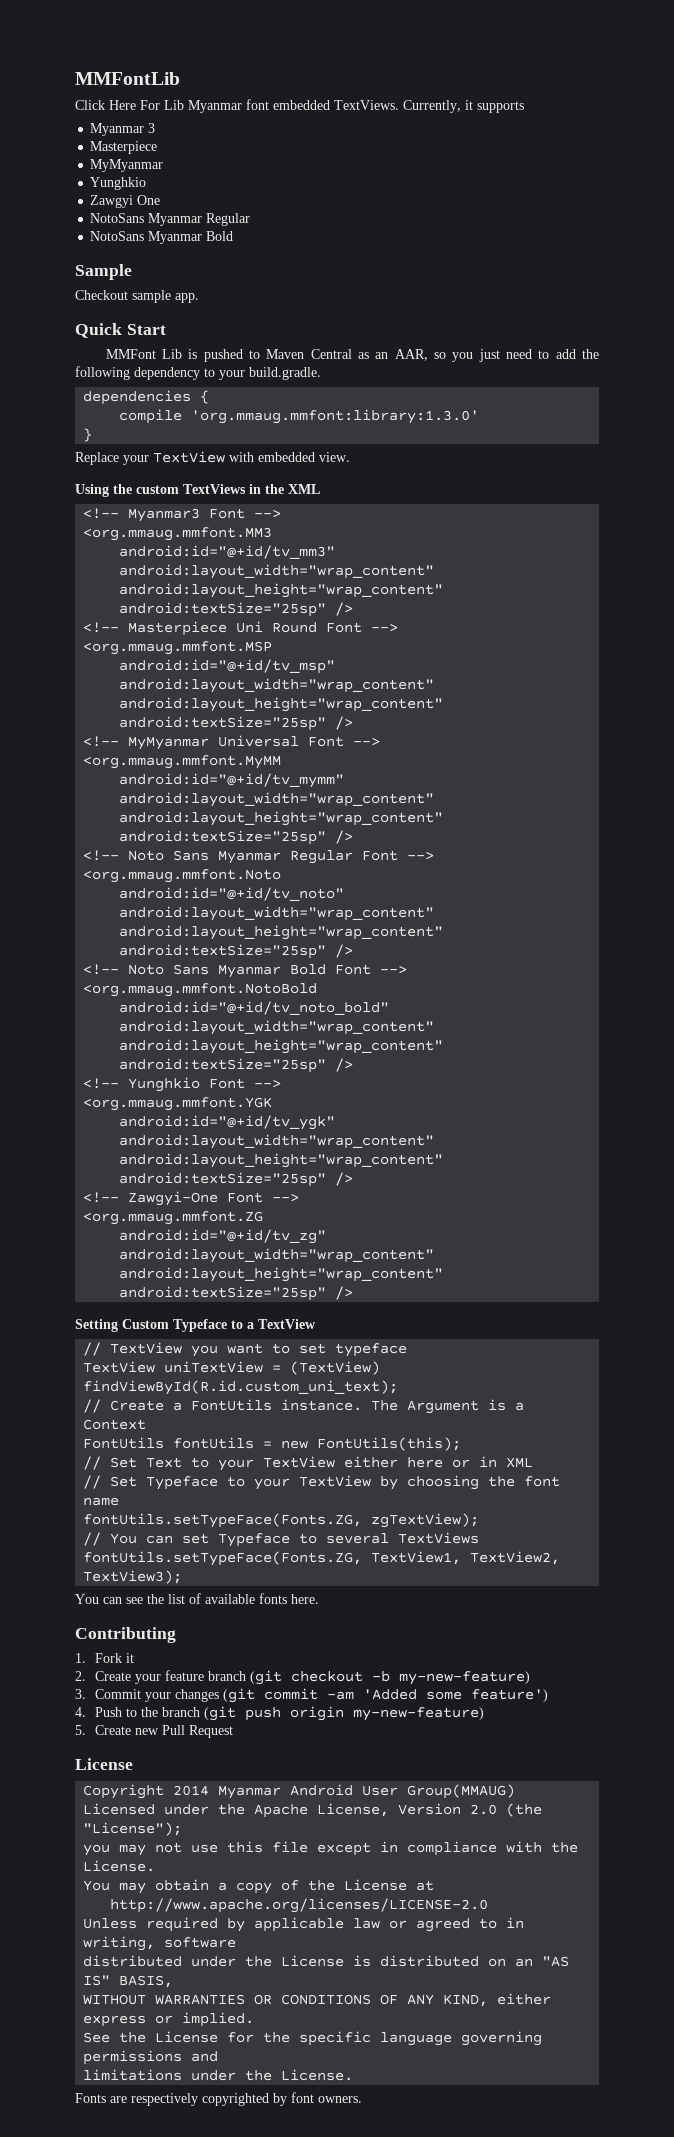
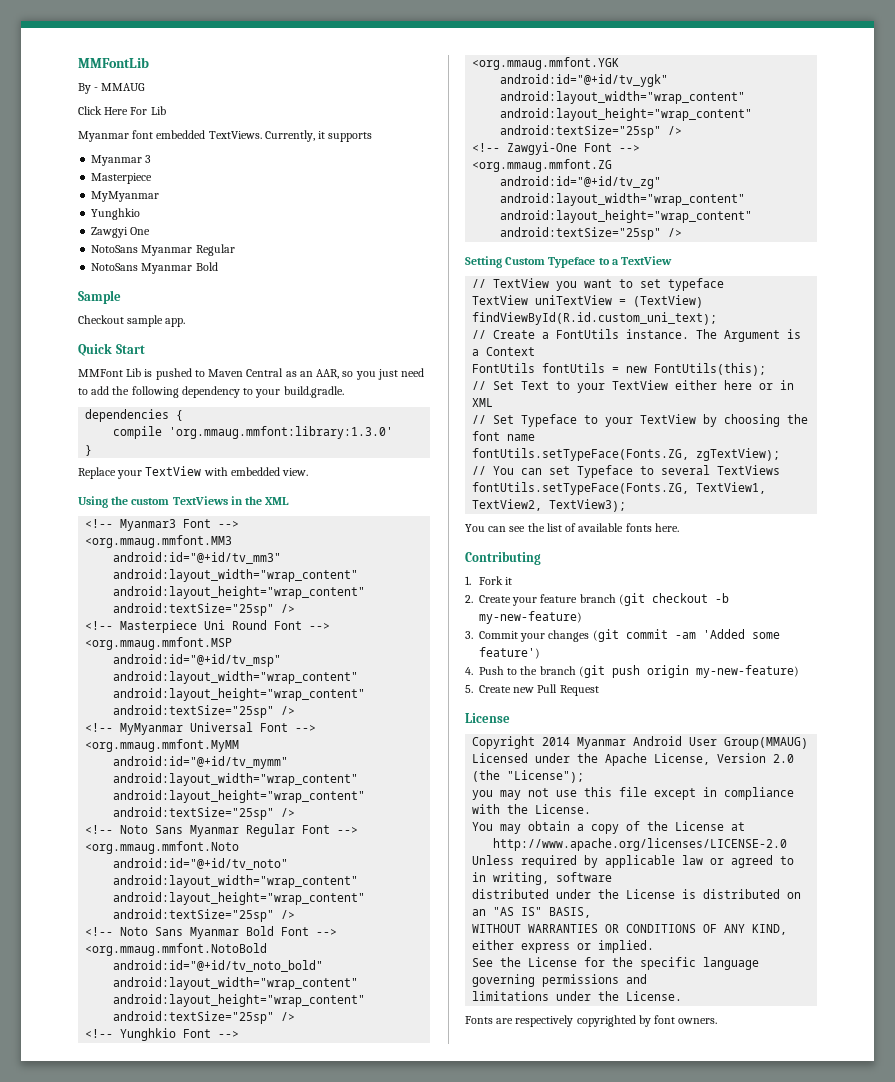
(180, 78) none -> [78,83,146,94] // By - MMAUG
(184, 105) none -> (166, 110) //

